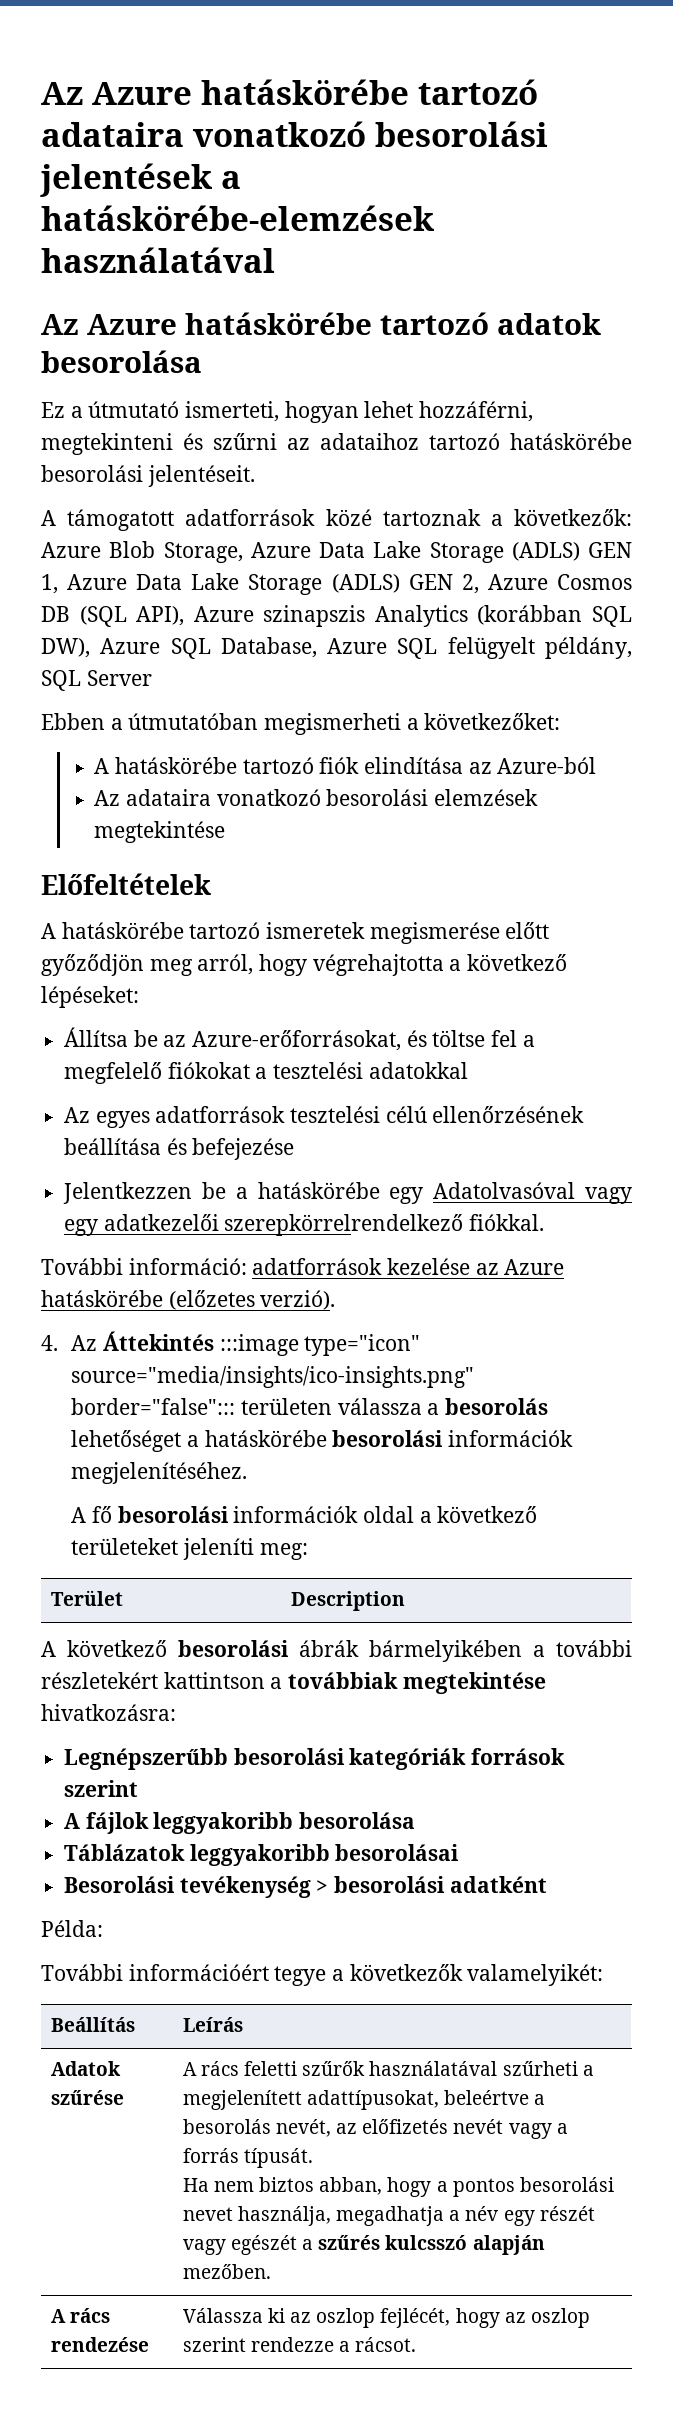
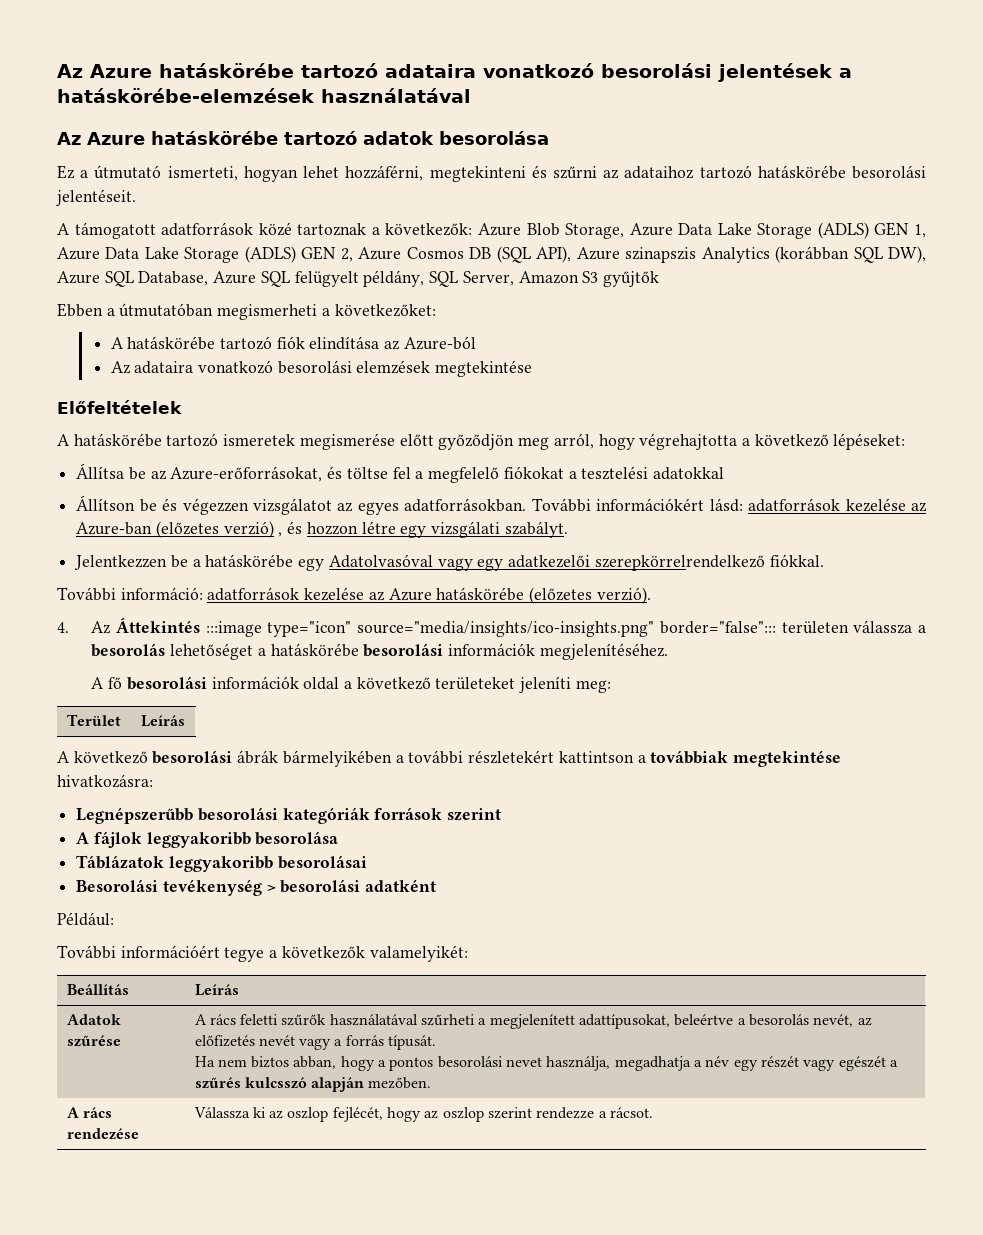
[86,670,152,686] Server -> [462,271,659,287] Server, Amazon S3 gyűjtők
[64,1106,585,1128] [64,1138,295,1160] Az egyes adatforrások tesztelési célú ellenőrzésének beállítása és befejezése -> [76,495,928,515] [76,521,568,538] Állítson be és végezzen vizsgálatot az egyes adatforrásokban. További információkért lásd: adatforrások kezelése az Azure-ban (előzetes verzió) , és hozzon létre egy vizsgálati szabályt.
[290,1591,405,1611] Description -> [140,715,185,727] Leírás
[41,1920,103,1937] Példa: -> [57,912,114,926] Például:

